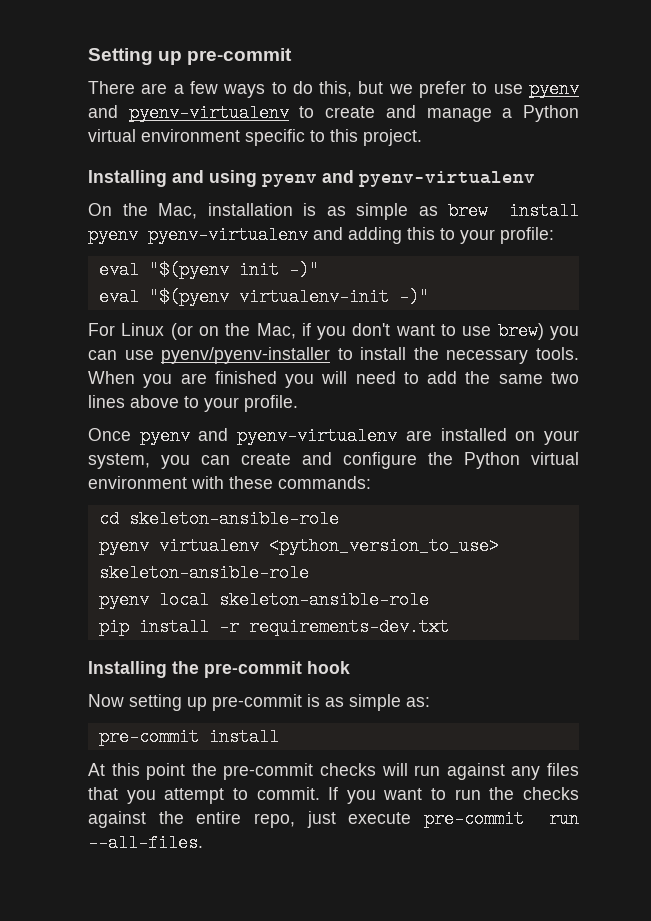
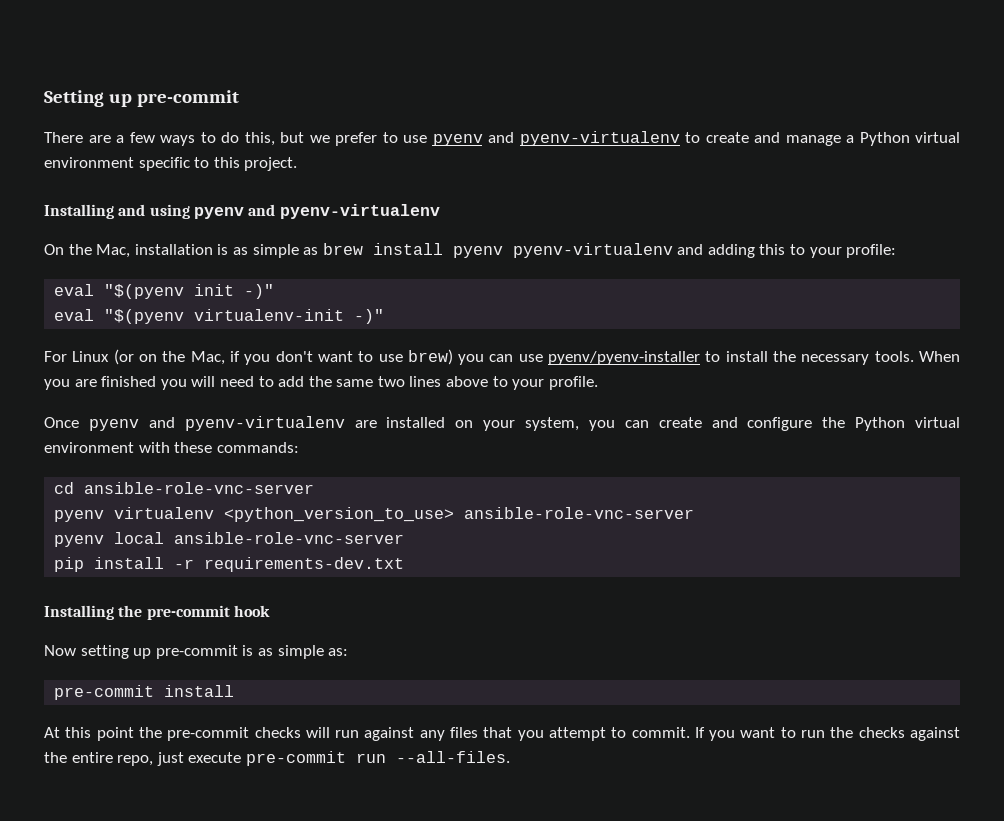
[128,510,339,528] skeleton-ansible-role -> [84,482,315,494] ansible-role-vnc-server
[98,564,309,582] skeleton-ansible-role -> [464,507,695,519] ansible-role-vnc-server
[218,591,429,609] skeleton-ansible-role -> [174,532,405,544] ansible-role-vnc-server

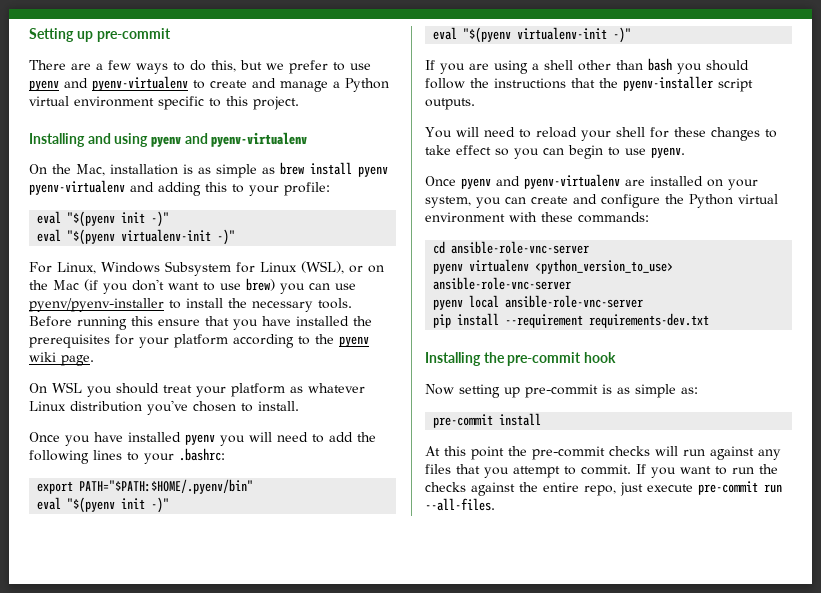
[72,349,240,365] Linux (or on the Mac, if -> [57,261,384,276] [29,279,98,291] Linux, Windows Subsystem for Linux (WSL), or on the Mac (if
[919,351,961,362] [44,376,157,390] When you are finished -> [29,316,372,330] [29,334,369,348] [29,352,94,366] [29,382,365,397] [29,400,299,415] [29,432,215,446] Before running this ensure that you have installed the prerequisites for your platform according to the pyenv wiki page. // On WSL you should treat your platform as whatever Linux distribution you've chosen to install. // Once you have installed pyenv
[336,376,598,390] same two lines above to your profile. -> [29,448,225,464] [37,479,254,494] [37,497,170,513] [433,27,632,43] [425,58,749,74] [425,76,753,92] [425,98,475,110] [425,127,777,141] [425,145,685,159] following lines to your .bashrc: // export PATH="$PATH:$HOME/.pyenv/bin" // eval "$(pyenv init -)" // eval "$(pyenv virtualenv-init -)" // If you are using a shell other than bash you should follow the instructions that the pyenv-installer script outputs. // You will need to reload your shell for these changes to take effect so you can begin to use pyenv.
[174,559,195,569] -r -> [505,314,584,328] --requirement

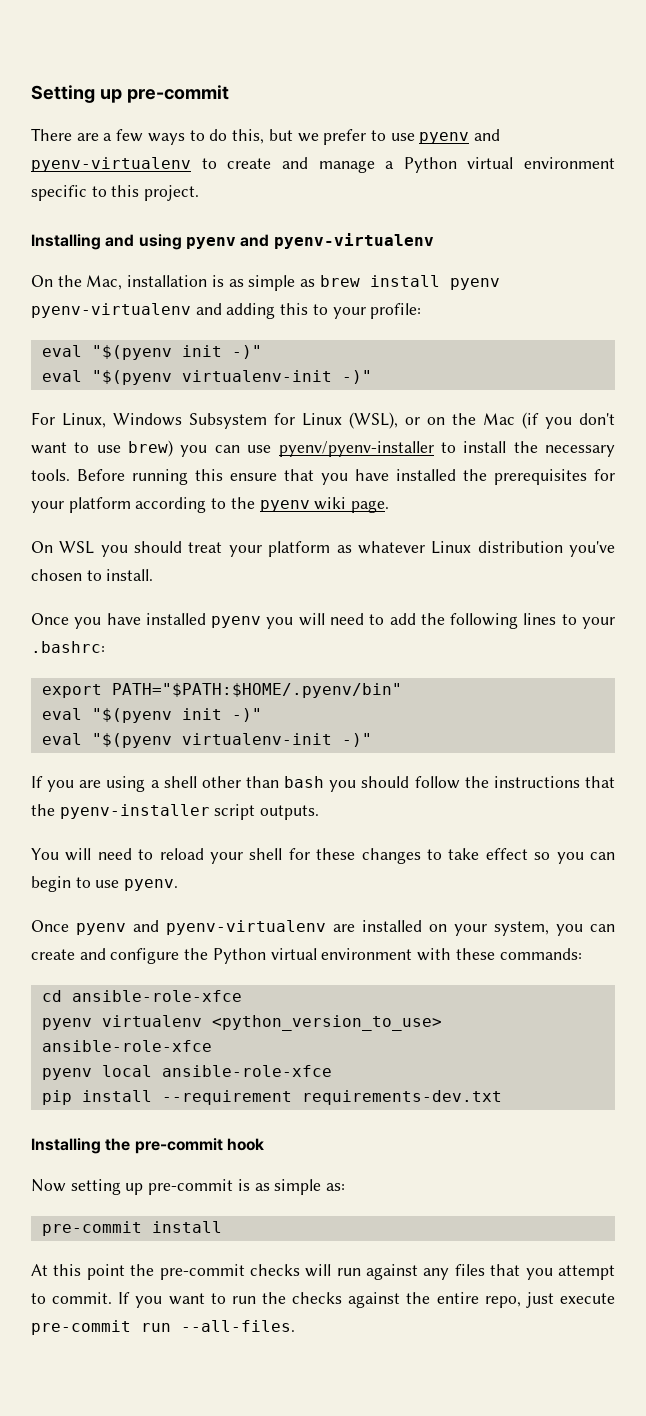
[451,241,590,254] ansible-role-vnc-server -> [71,990,242,1002] ansible-role-xfce
[433,277,572,290] ansible-role-vnc-server -> [41,1040,212,1052] ansible-role-xfce
[505,295,644,308] ansible-role-vnc-server -> [161,1065,332,1077] ansible-role-xfce

